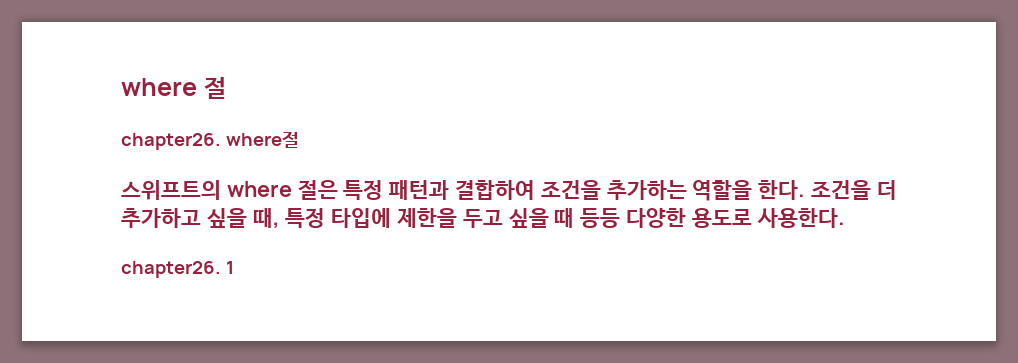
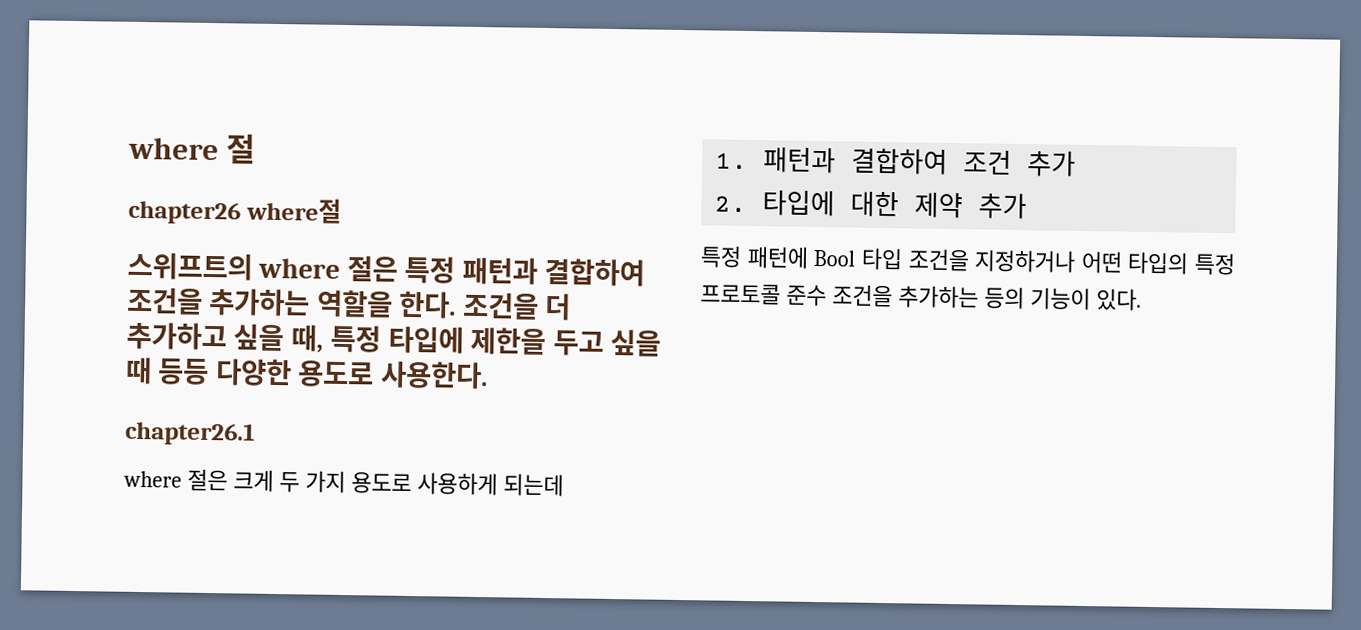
[121,133,221,150] chapter26. -> [128,200,241,225] chapter26
[121,261,234,278] chapter26. 1 -> [125,421,255,446] [123,468,564,497] [715,146,1077,177] [714,189,1028,220] [700,245,1235,276] [700,283,1142,311] chapter26.1 // where 절은 크게 두 가지 용도로 사용하게 되는데 // 1. 패턴과 결합하여 조건 추가 // 2. 타입에 대한 제약 추가 // 특정 패턴에 Bool 타입 조건을 지정하거나 어떤 타입의 특정 프로토콜 준수 조건을 추가하는 등의 기능이 있다.

